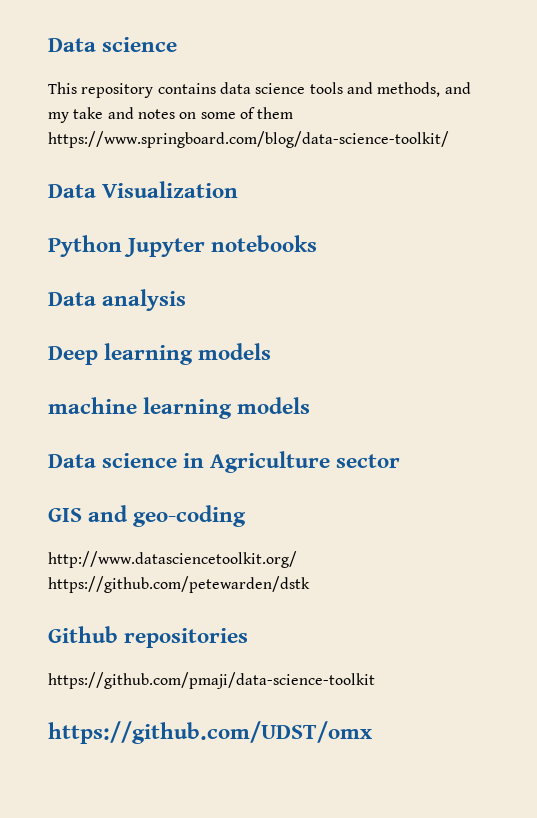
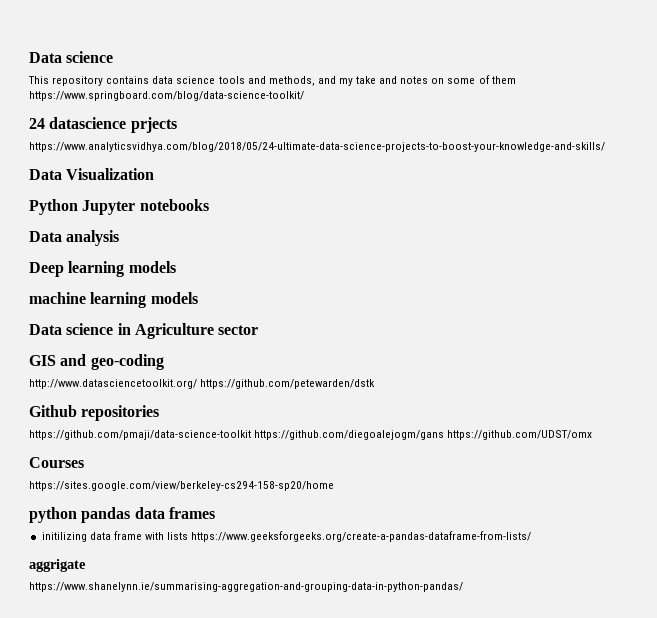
(449, 139) none -> [29,117,177,133] [29,142,605,152] // 24 datascience prjects // https://www.analyticsvidhya.com/blog/2018/05/24-ultimate-data-science-projects-to-boost-your-knowledge-and-skills/
[48,721,372,744] // https://github.com/UDST/omx -> [254,430,593,440] [29,457,84,468] [29,481,334,491] [29,507,215,523] [41,531,532,542] [29,559,86,572] [29,582,463,592] https://github.com/diegoalejogm/gans https://github.com/UDST/omx // Courses // https://sites.google.com/view/berkeley-cs294-158-sp20/home // python pandas data frames // initilizing data frame with lists https://www.geeksforgeeks.org/create-a-pandas-dataframe-from-lists/ // aggrigate // https://www.shanelynn.ie/summarising-aggregation-and-grouping-data-in-python-pandas/

